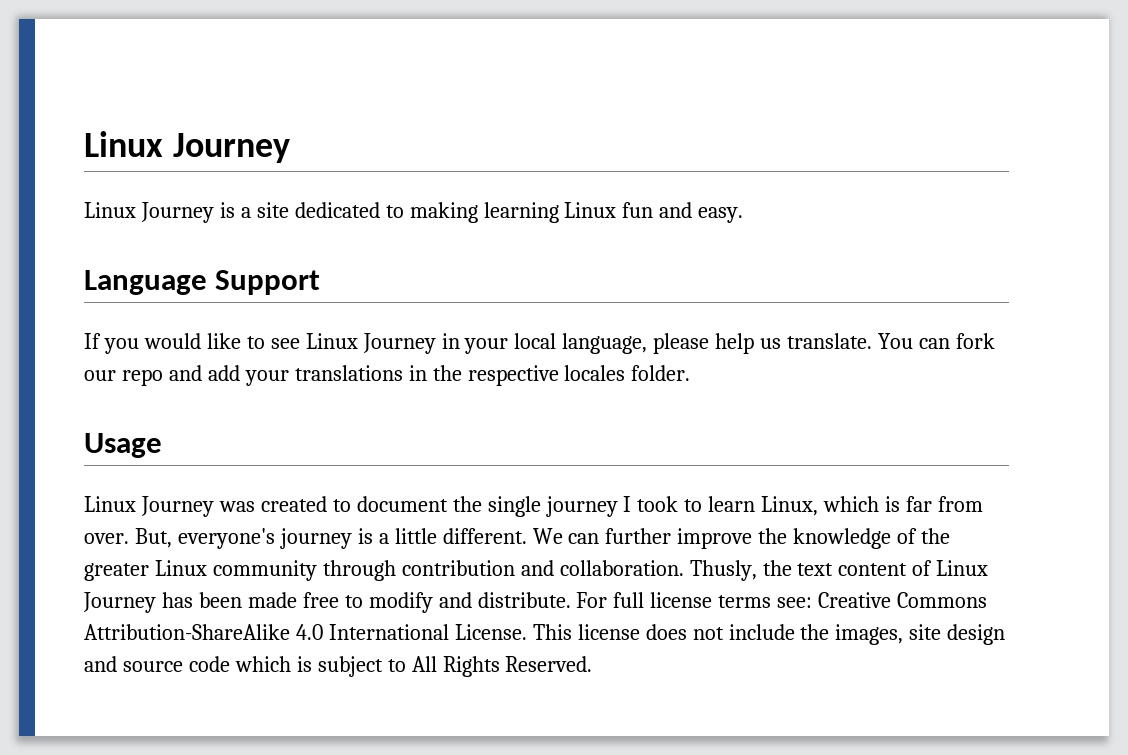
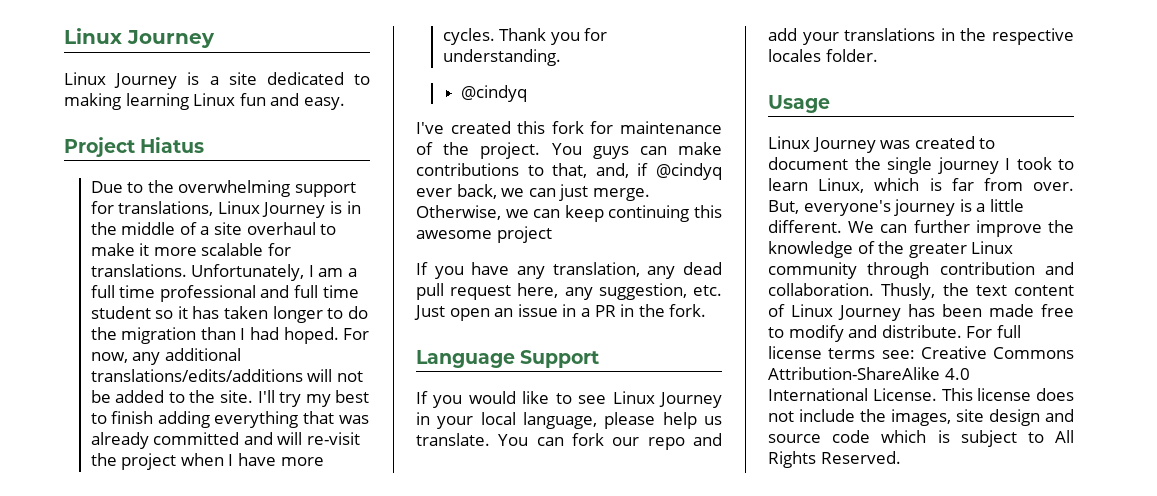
(744, 215) none -> [64,137,205,157] [90,180,356,197] [90,201,361,218] [90,222,337,235] [90,243,291,256] [90,264,357,281] [90,285,359,302] [90,306,368,323] [90,327,370,344] [90,348,241,365] [90,369,363,382] [90,390,370,407] [90,411,369,428] [90,432,360,449] [90,453,324,470] [442,28,608,45] [442,49,561,66] [461,85,528,102] [416,121,722,134] [416,142,722,159] [416,163,722,180] [416,184,650,201] [416,205,722,222] [416,226,552,243] [416,262,722,279] [416,283,722,300] [414,304,707,321] // Project Hiatus // Due to the overwhelming support for translations, Linux Journey is in the middle of a site overhaul to make it more scalable for translations. Unfortunately, I am a full time professional and full time student so it has taken longer to do the migration than I had hoped. For now, any additional translations/edits/additions will not be added to the site. I'll try my best to finish adding everything that was already committed and will re-visit the project when I have more cycles. Thank you for understanding. // @cindyq // I've created this fork for maintenance of the project. You guys can make contributions to that, and, if @cindyq ever back, we can just merge. Otherwise, we can keep continuing this awesome project // If you have any translation, any dead pull request here, any suggestion, etc. Just open an issue in a PR in the fork.

